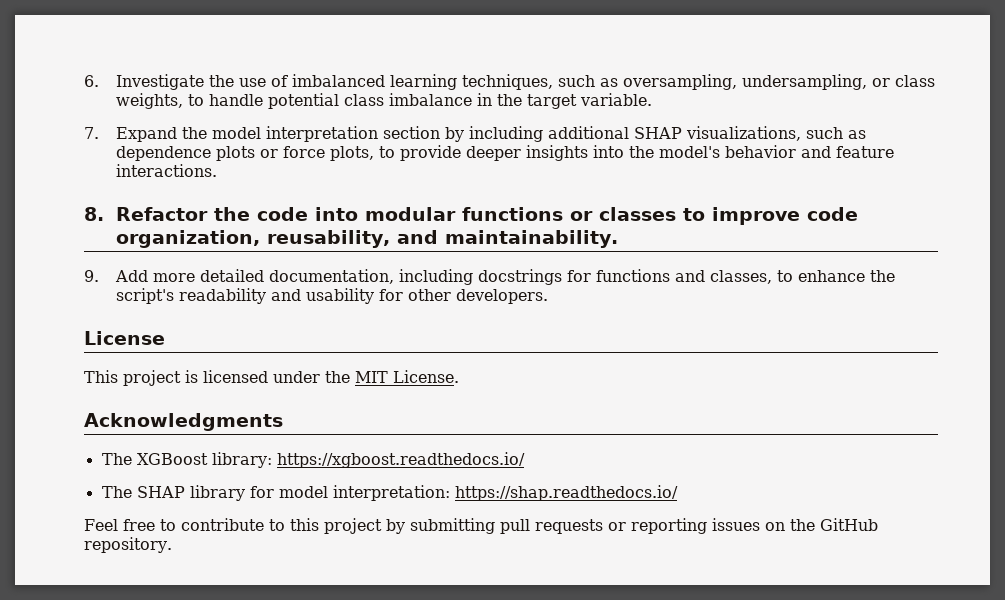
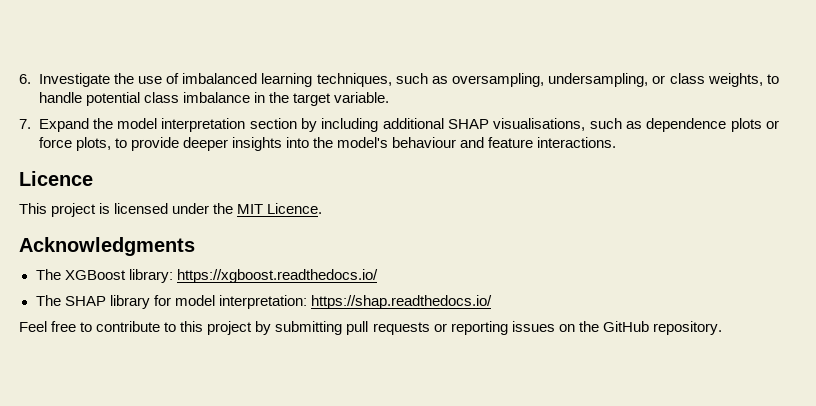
[685,126,801,141] visualizations, -> [493,118,586,131] visualisations,
[724,145,796,158] behavior -> [391,137,456,148] behaviour
[84,207,858,225] [115,230,618,248] [84,269,895,285] [115,288,548,304] [84,331,165,345] 8. Refactor the code into modular functions or classes to improve code organization, reusability, and maintainability. // 9. Add more detailed documentation, including docstrings for functions and classes, to enhance the script's readability and usability for other developers. // License -> [19,171,93,186] Licence
[393,370,459,383] License. -> [267,203,323,214] Licence.

